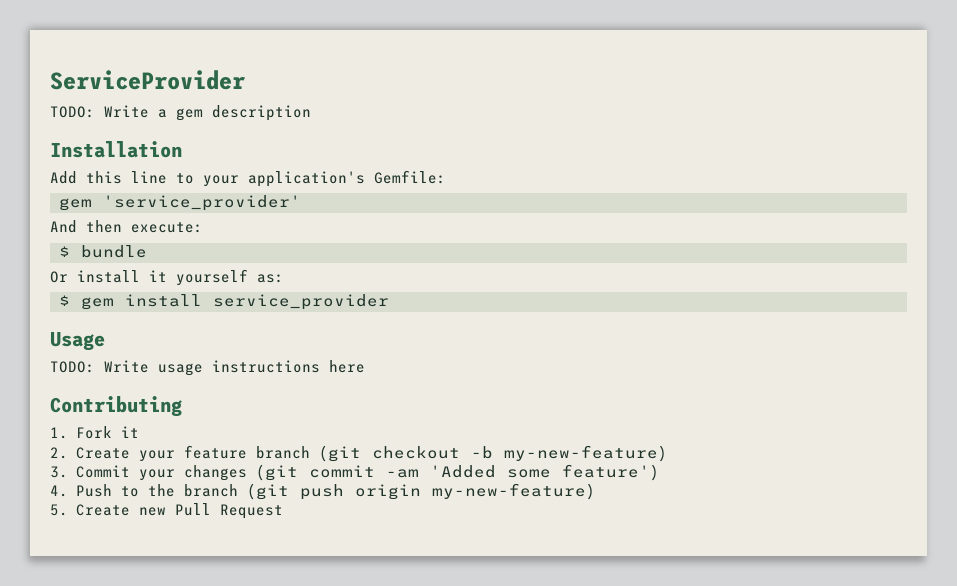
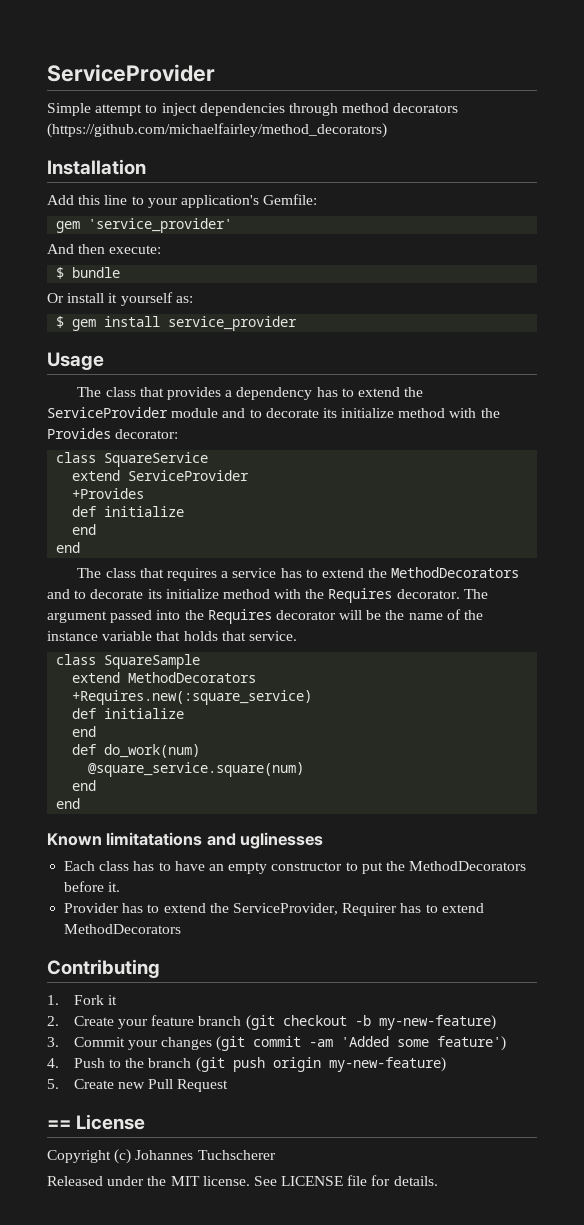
[50,70,246,90] [50,105,311,121] ServiceProvider // TODO: Write a gem description -> [47,64,215,82] [47,103,459,116] [47,123,387,138] ServiceProvider // Simple attempt to inject dependencies through method decorators (https://github.com/michaelfairley/method_decorators)
[50,360,365,376] TODO: Write usage instructions here -> [77,387,424,400] [47,407,500,418] [47,428,179,439] [56,452,209,467] [72,470,250,481] [72,488,145,499] [72,506,185,517] [72,524,97,535] [56,542,81,553] [77,567,520,581] [47,588,488,603] [47,609,484,624] [47,631,297,641] [56,654,201,669] [72,672,257,683] [72,690,313,705] [72,708,185,719] [72,726,97,737] [72,744,201,758] [88,762,305,777] [72,780,97,791] [56,798,81,809] [47,832,324,849] [64,861,527,874] [64,881,121,892] [64,903,484,916] [64,924,182,934] The class that provides a dependency has to extend the ServiceProvider module and to decorate its initialize method with the Provides decorator: // class SquareService // extend ServiceProvider // +Provides // def initialize // end // end // The class that requires a service has to extend the MethodDecorators and to decorate its initialize method with the Requires decorator. The argument passed into the Requires decorator will be the name of the instance variable that holds that service. // class SquareSample // extend MethodDecorators // +Requires.new(:square_service) // def initialize // end // def do_work(num) // @square_service.square(num) // end // end // Known limitatations and uglinesses // Each class has to have an empty constructor to put the MethodDecorators before it. // Provider has to extend the ServiceProvider, Requirer has to extend MethodDecorators
(283, 511) none -> [47,1114,146,1130] [47,1149,276,1164] [47,1175,438,1186] // == License // Copyright (c) Johannes Tuchscherer // Released under the MIT license. See LICENSE file for details.

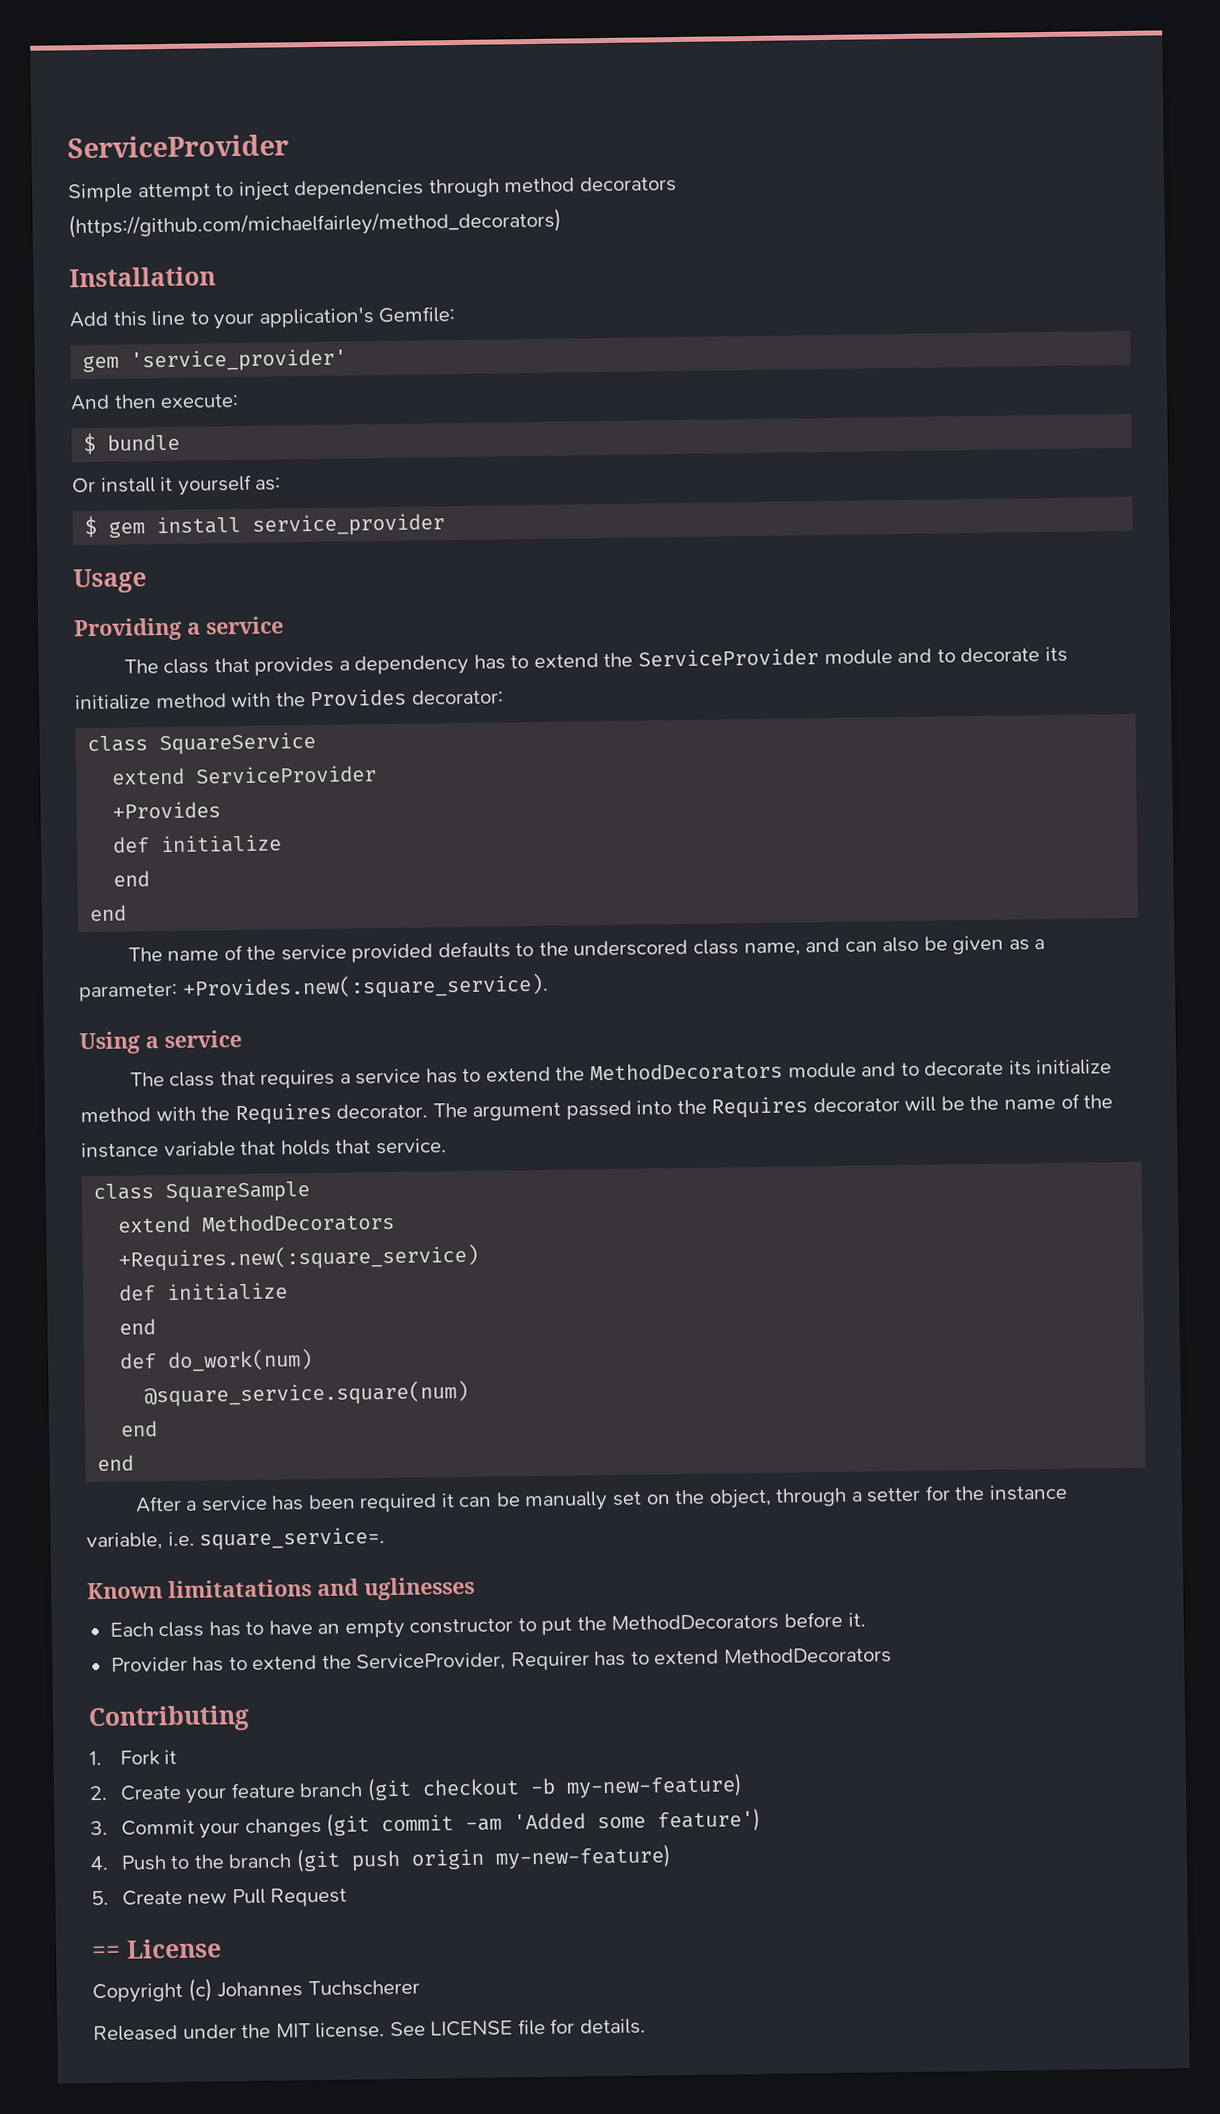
(104, 361) none -> [73,616,284,642] // Providing a service
(81, 547) none -> [127,935,1046,963] [78,972,549,1002] [79,1030,242,1055] // The name of the service provided defaults to the underscored class name, and can also be given as a parameter: +Provides.new(:square_service). // Using a service
(520, 572) none -> [787,1062,857,1079] module
(81, 803) none -> [134,1484,1068,1513] [86,1527,386,1551] // After a service has been required it can be manually set on the object, through a setter for the instance variable, i.e. square_service=.

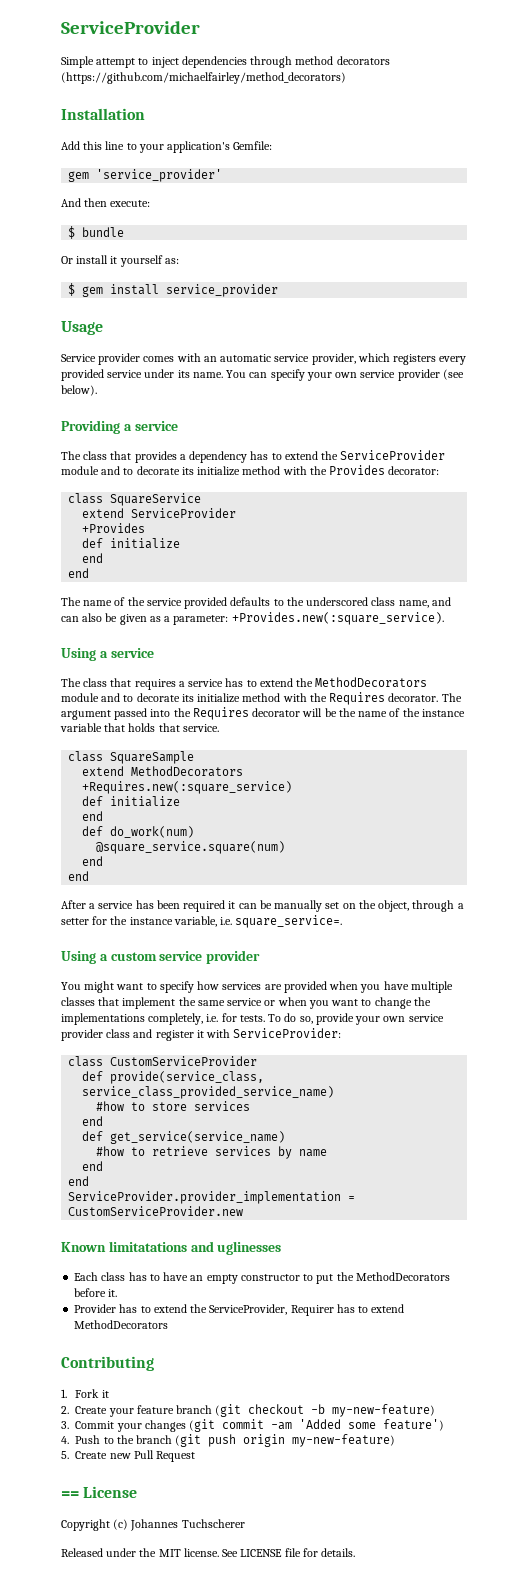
(147, 581) none -> [61,353,467,365] [61,369,464,381] [61,385,97,396] // Service provider comes with an automatic service provider, which registers every provided service under its name. You can specify your own service provider (see below).
(386, 1539) none -> [61,950,261,964] [61,981,453,993] [61,997,431,1009] [61,1013,444,1025] [61,1028,342,1041] [68,1056,258,1067] [82,1071,265,1084] [82,1086,335,1099] [96,1101,251,1111] [82,1116,104,1126] [82,1131,286,1144] [96,1146,328,1159] [82,1161,104,1171] [68,1176,90,1186] [68,1191,356,1204] [68,1206,244,1216] // Using a custom service provider // You might want to specify how services are provided when you have multiple classes that implement the same service or when you want to change the implementations completely, i.e. for tests. To do so, provide your own service provider class and register it with ServiceProvider: // class CustomServiceProvider // def provide(service_class, service_class_provided_service_name) // #how to store services // end // def get_service(service_name) // #how to retrieve services by name // end // end // ServiceProvider.provider_implementation = CustomServiceProvider.new

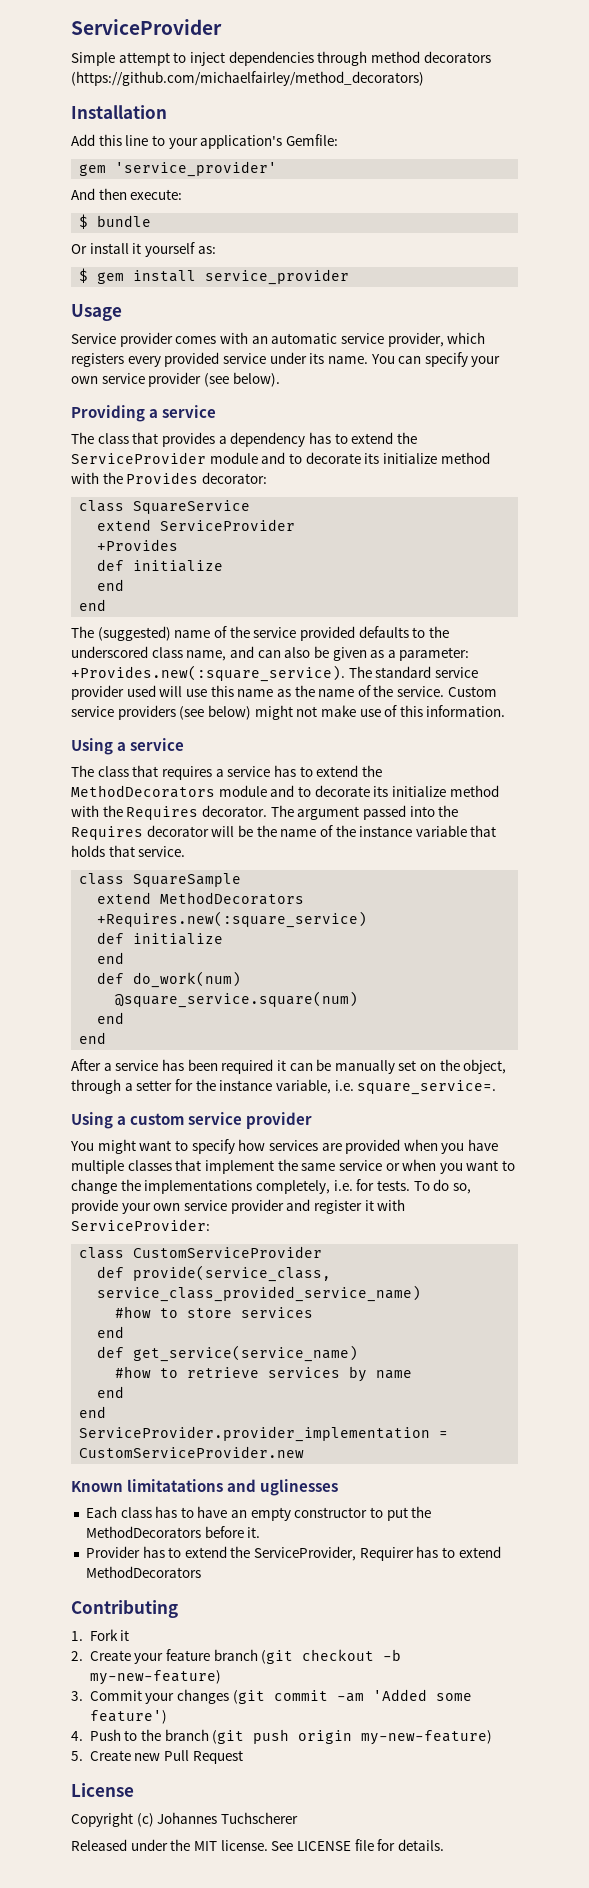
(81, 601) none -> [97,626,171,641] (suggested)
(444, 618) none -> [348,666,478,678] [71,685,497,700] [71,705,506,720] The standard service provider used will use this name as the name of the service. Custom service providers (see below) might not make use of this information.
[106,1029,131,1038] class -> (284, 1206) none
[61,1491,79,1498] == -> (243, 1757) none

